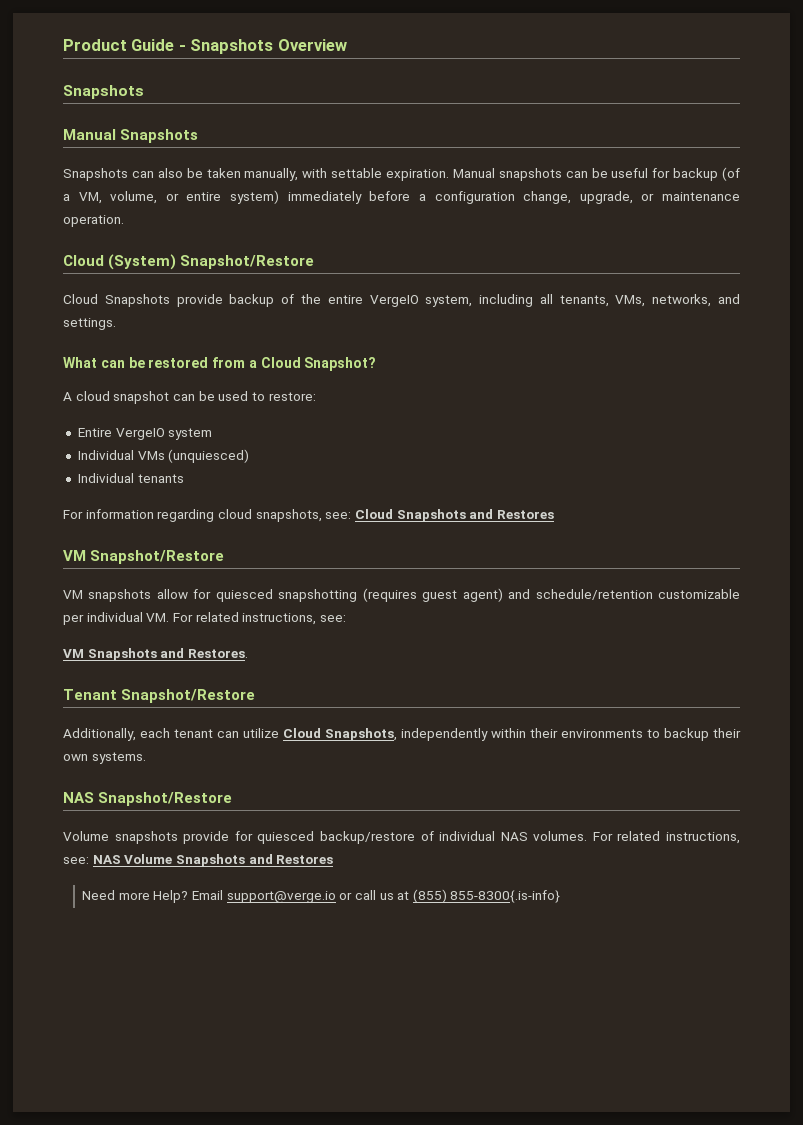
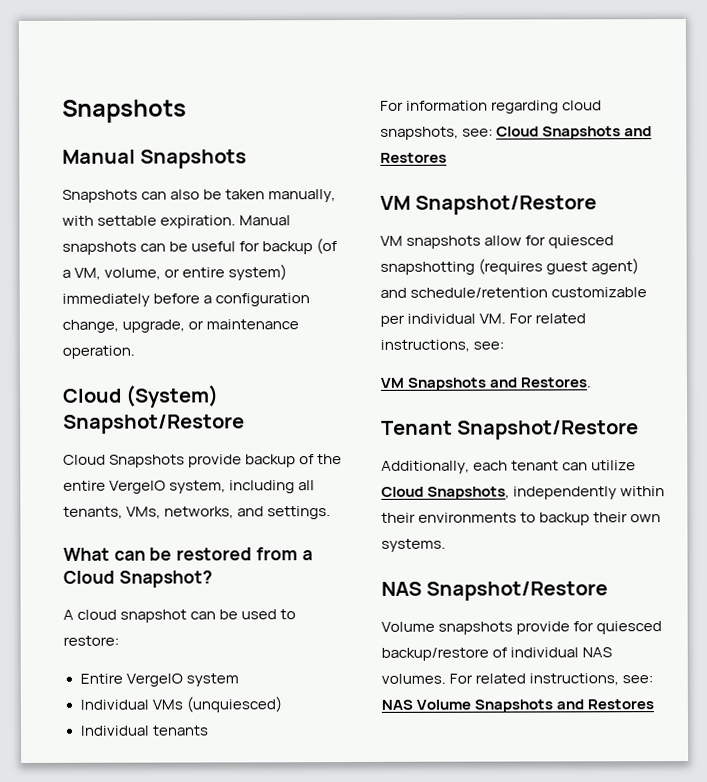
[63,39,347,54] Product Guide - Snapshots Overview // -> (62, 111) none
[82,889,561,903] // Need more Help? Email support@verge.io or call us at (855) 855-8300{.is-info} -> (655, 704) none

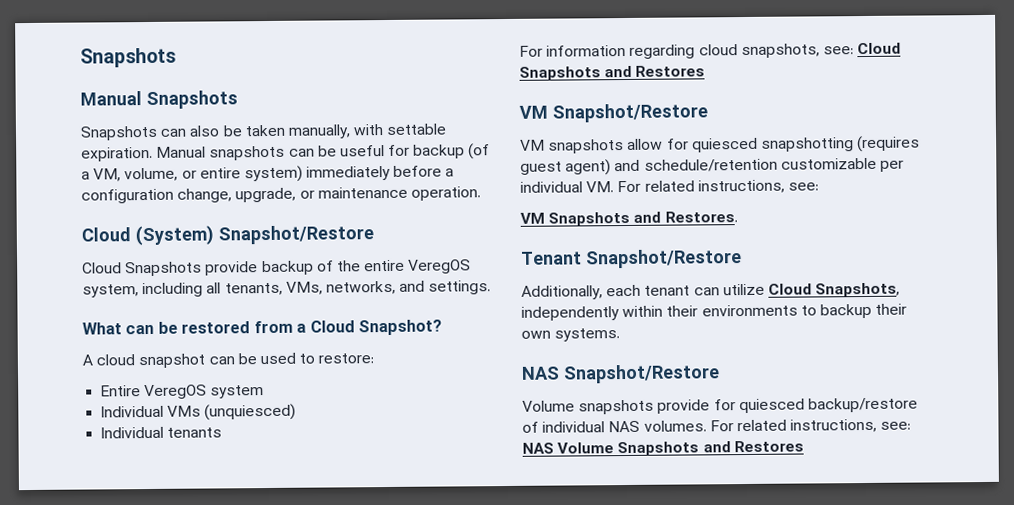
[109,480,167,494] VergeIO -> [408,259,472,274] VeregOS
[125,673,183,687] VergeIO -> [144,384,208,400] VeregOS

